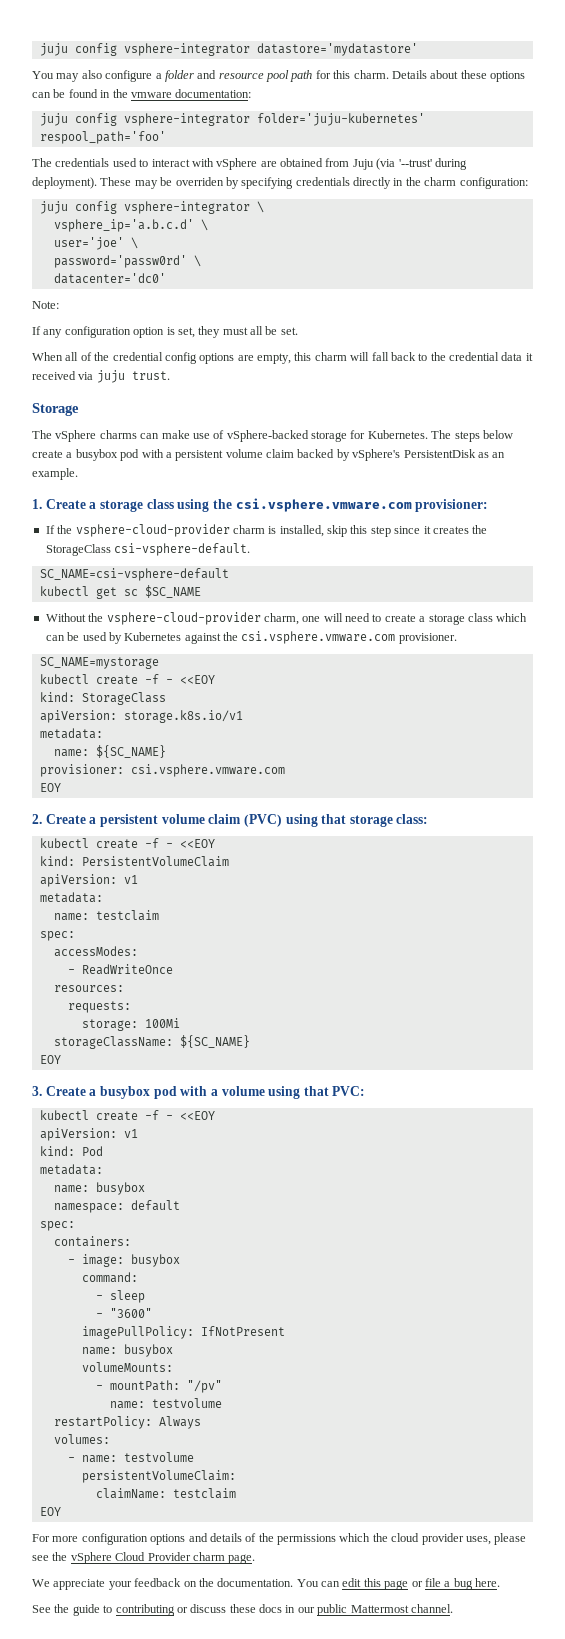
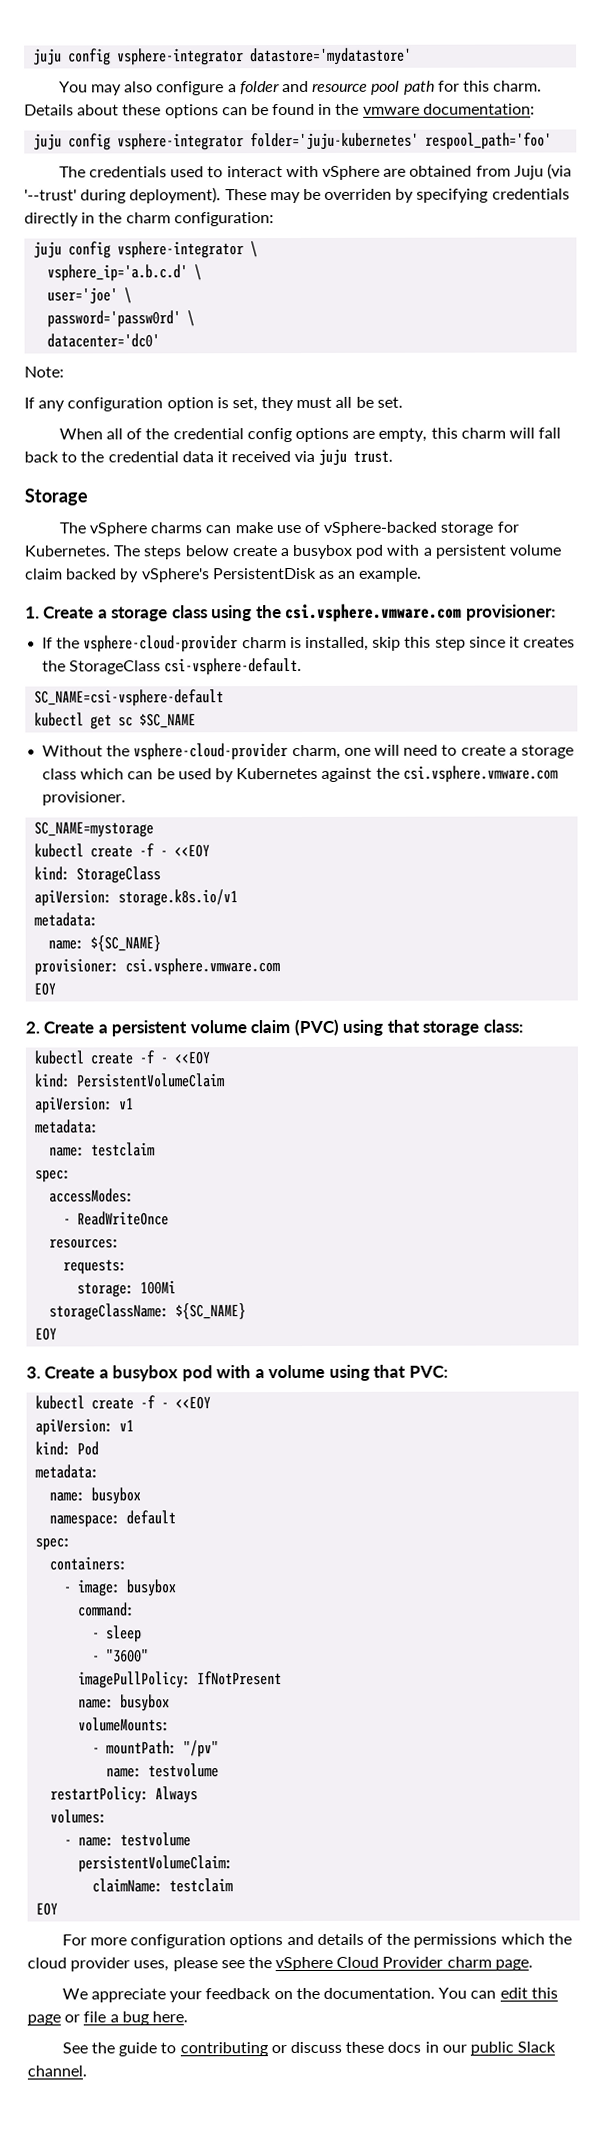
[350,1605,409,1613] Mattermost -> [517,2041,557,2053] Slack

